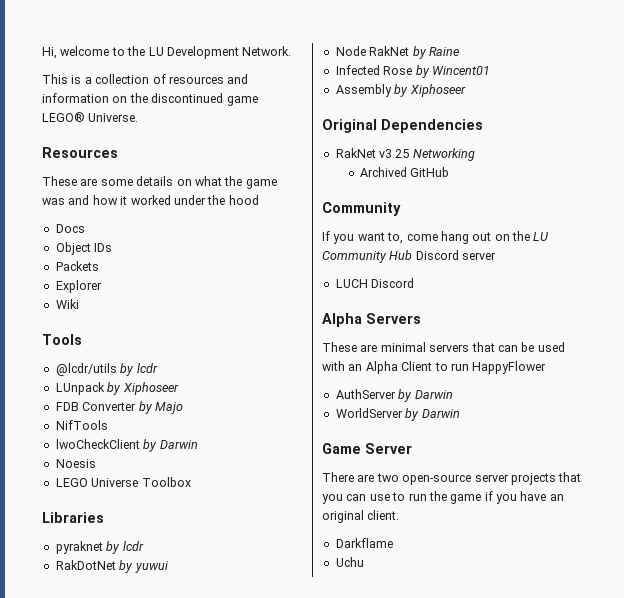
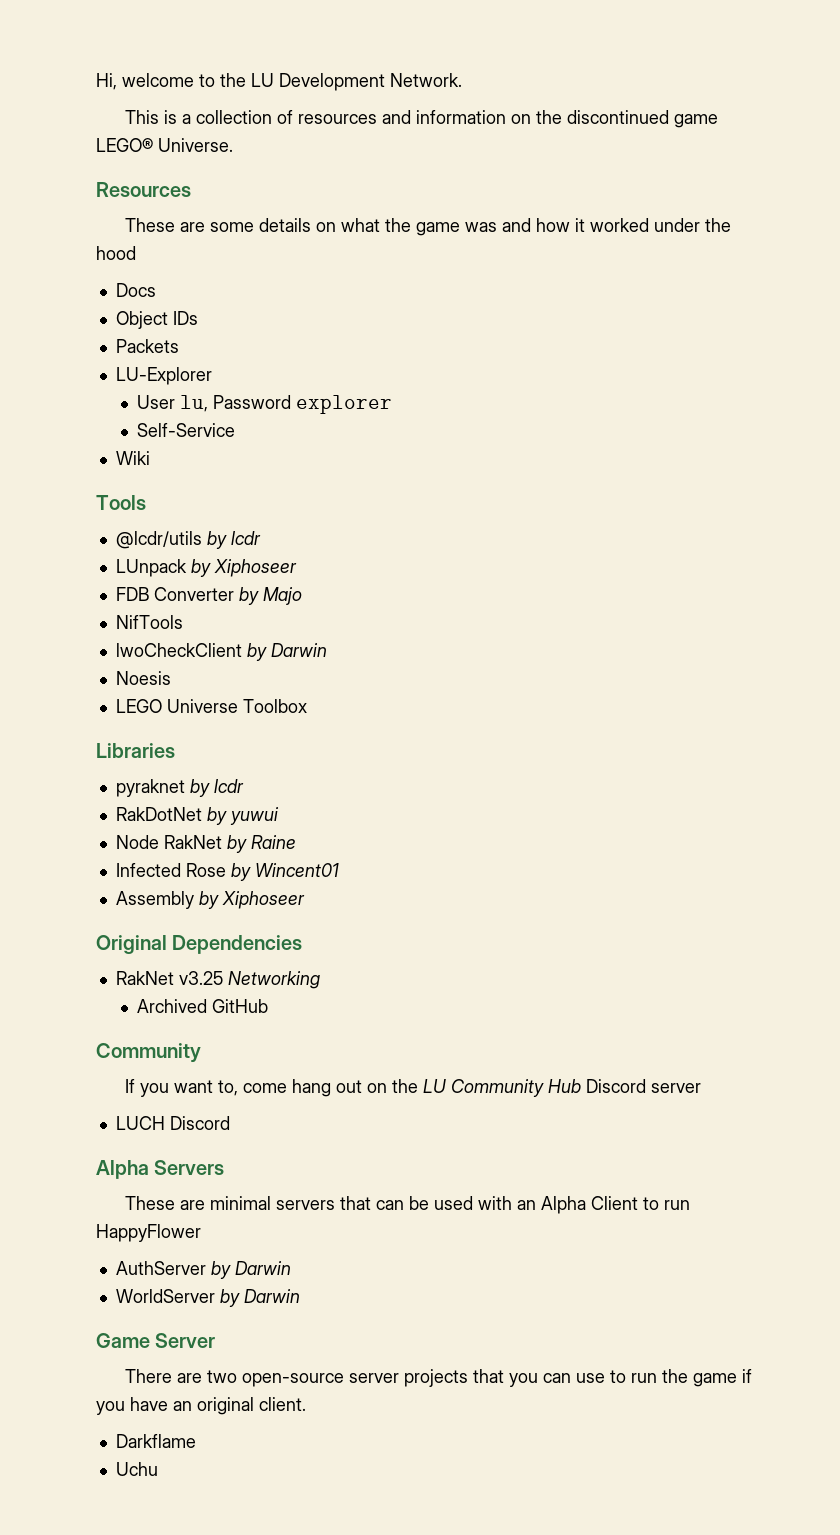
[55,280,102,293] Explorer -> [115,367,212,385] [136,395,392,414] [136,423,235,437] LU-Explorer // User lu, Password explorer // Self-Service

